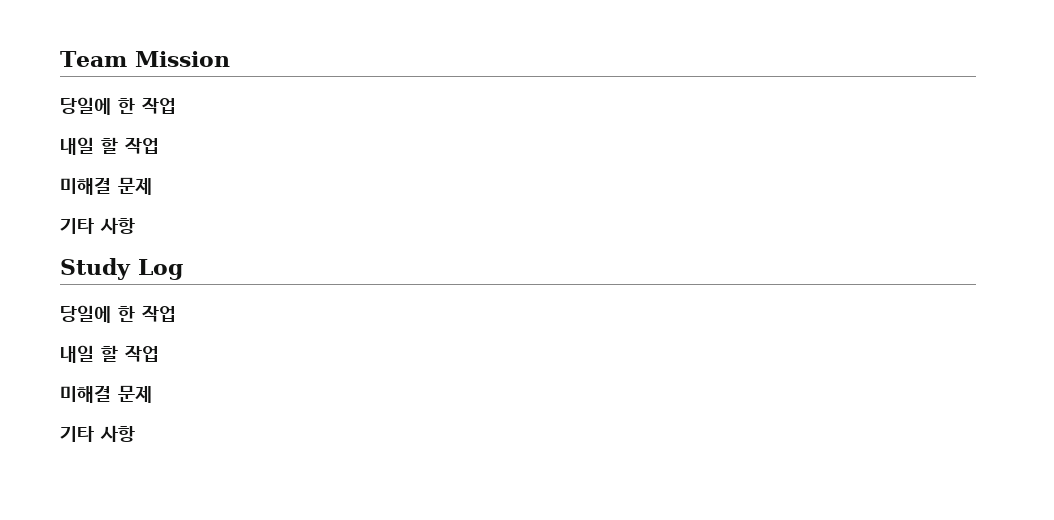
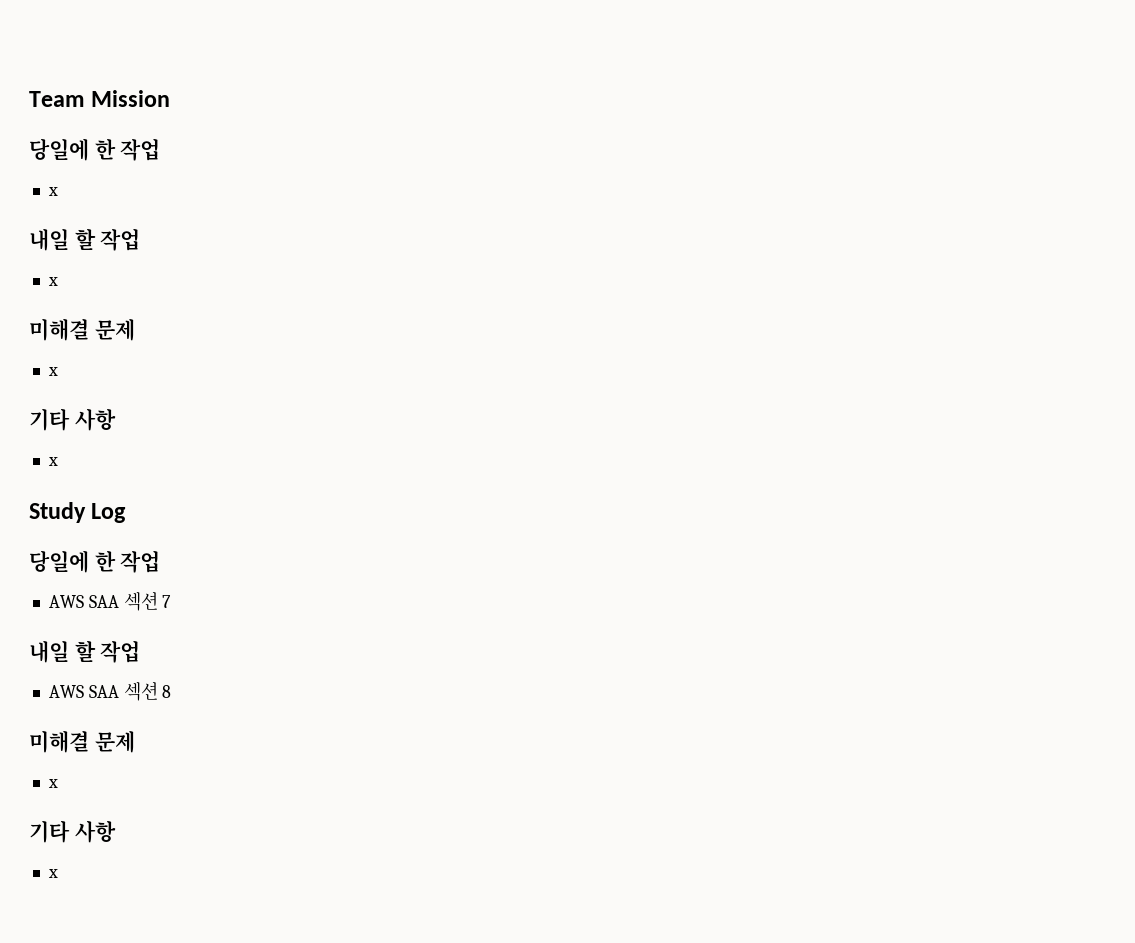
[60,137,159,155] [60,177,152,195] [60,217,135,234] // 내일 할 작업 // 미해결 문제 // 기타 사항 -> [47,187,58,196] [29,228,141,251] [47,277,58,286] [29,318,135,341] [47,367,58,376] [29,408,116,431] [47,457,58,466] // x // 내일 할 작업 // x // 미해결 문제 // x // 기타 사항 // x
[60,345,159,363] [60,385,152,403] [60,425,135,442] // 내일 할 작업 // 미해결 문제 // 기타 사항 -> [48,592,172,611] [29,640,141,663] [48,682,172,701] [29,730,135,753] [47,779,58,788] [29,820,116,843] [47,869,58,878] // AWS SAA 섹션 7 // 내일 할 작업 // AWS SAA 섹션 8 // 미해결 문제 // x // 기타 사항 // x

